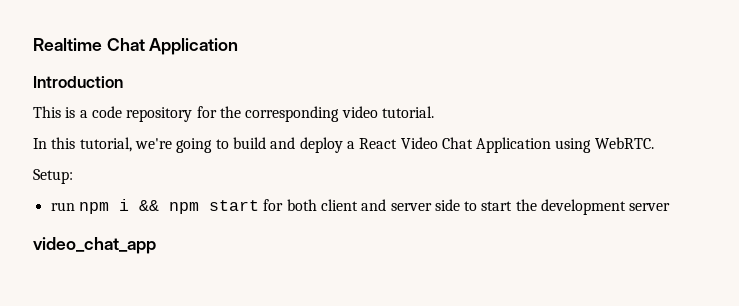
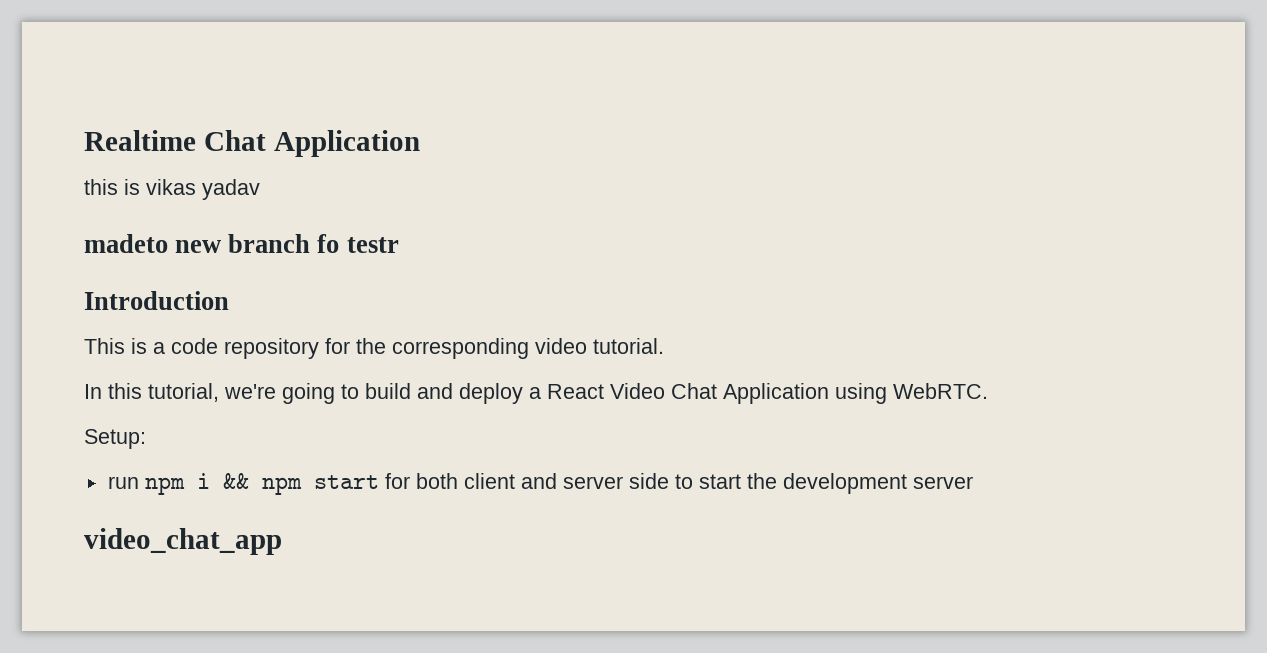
(239, 46) none -> [84,179,260,200] [84,234,399,253] // this is vikas yadav // madeto new branch fo testr

